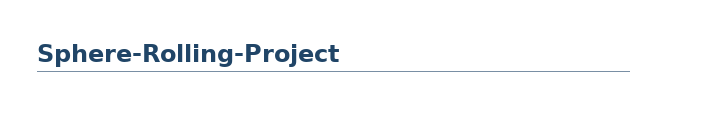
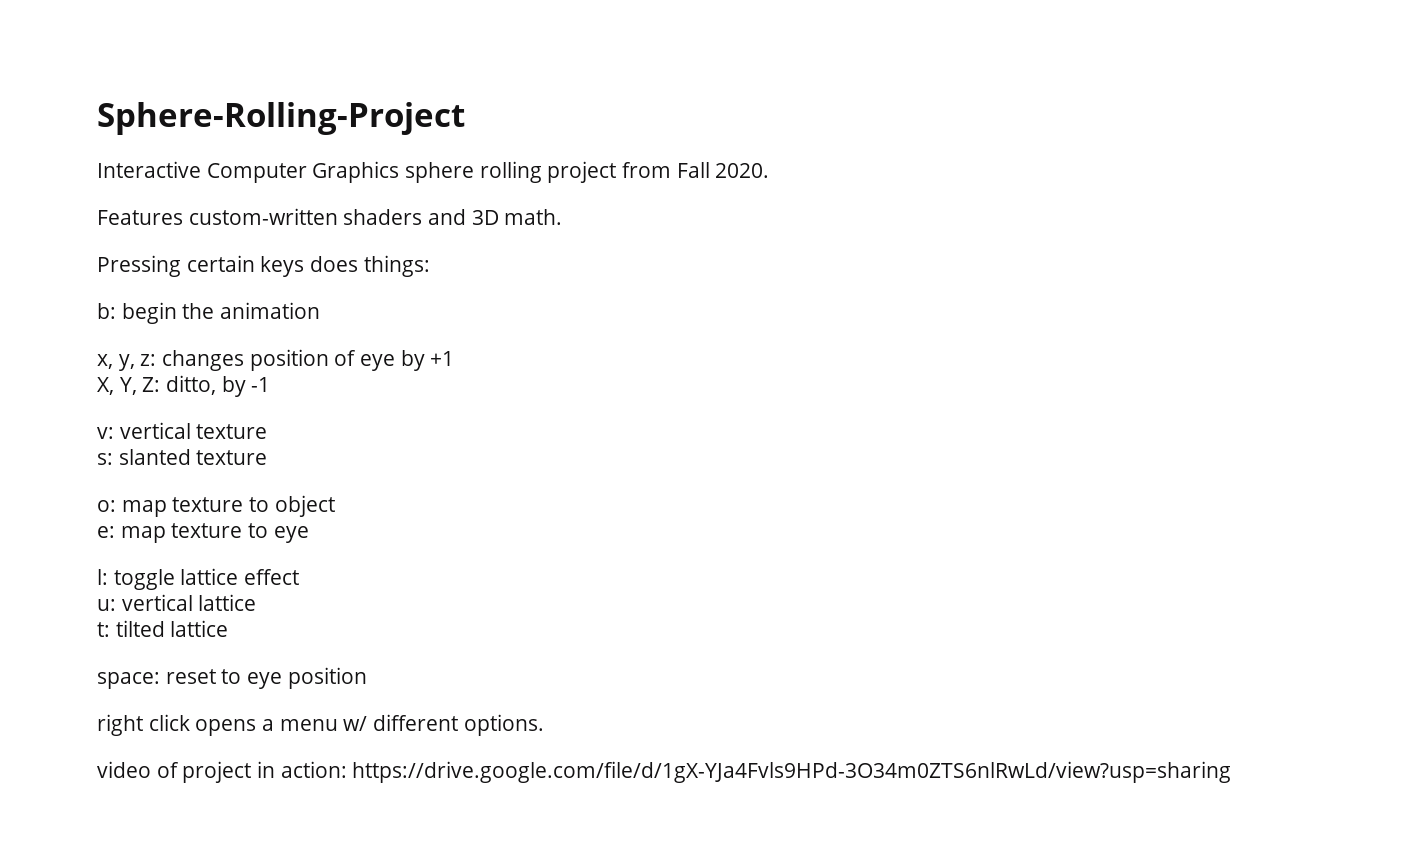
(339, 55) none -> [97,161,770,183] [97,208,563,225] [97,255,430,277] [97,302,321,324] [97,349,455,371] [97,375,271,397] [97,422,268,439] [97,449,268,465] [97,495,335,517] [97,523,309,543] [97,568,300,590] [97,594,257,611] [97,620,229,637] [97,667,367,689] [97,714,544,736] [97,761,1232,783] // Interactive Computer Graphics sphere rolling project from Fall 2020. // Features custom-written shaders and 3D math. // Pressing certain keys does things: // b: begin the animation // x, y, z: changes position of eye by +1 // X, Y, Z: ditto, by -1 // v: vertical texture // s: slanted texture // o: map texture to object // e: map texture to eye // l: toggle lattice effect // u: vertical lattice // t: tilted lattice // space: reset to eye position // right click opens a menu w/ different options. // video of project in action: https://drive.google.com/file/d/1gX-YJa4Fvls9HPd-3O34m0ZTS6nlRwLd/view?usp=sharing

